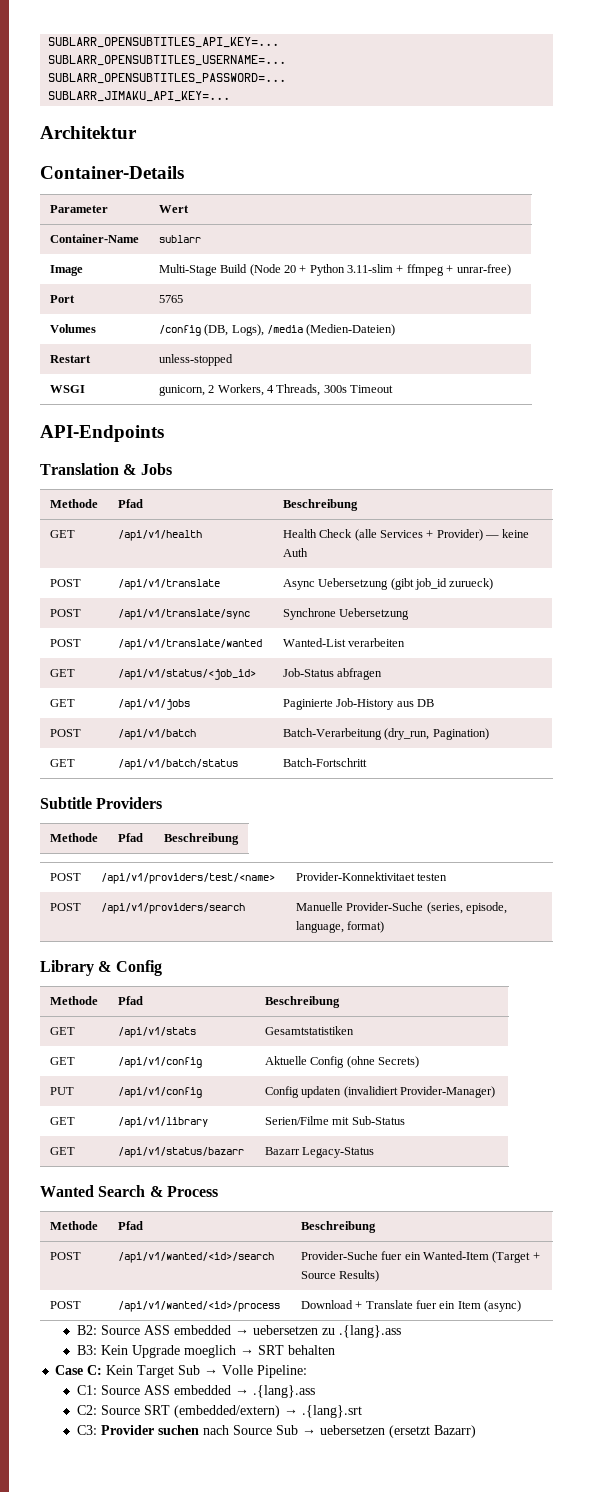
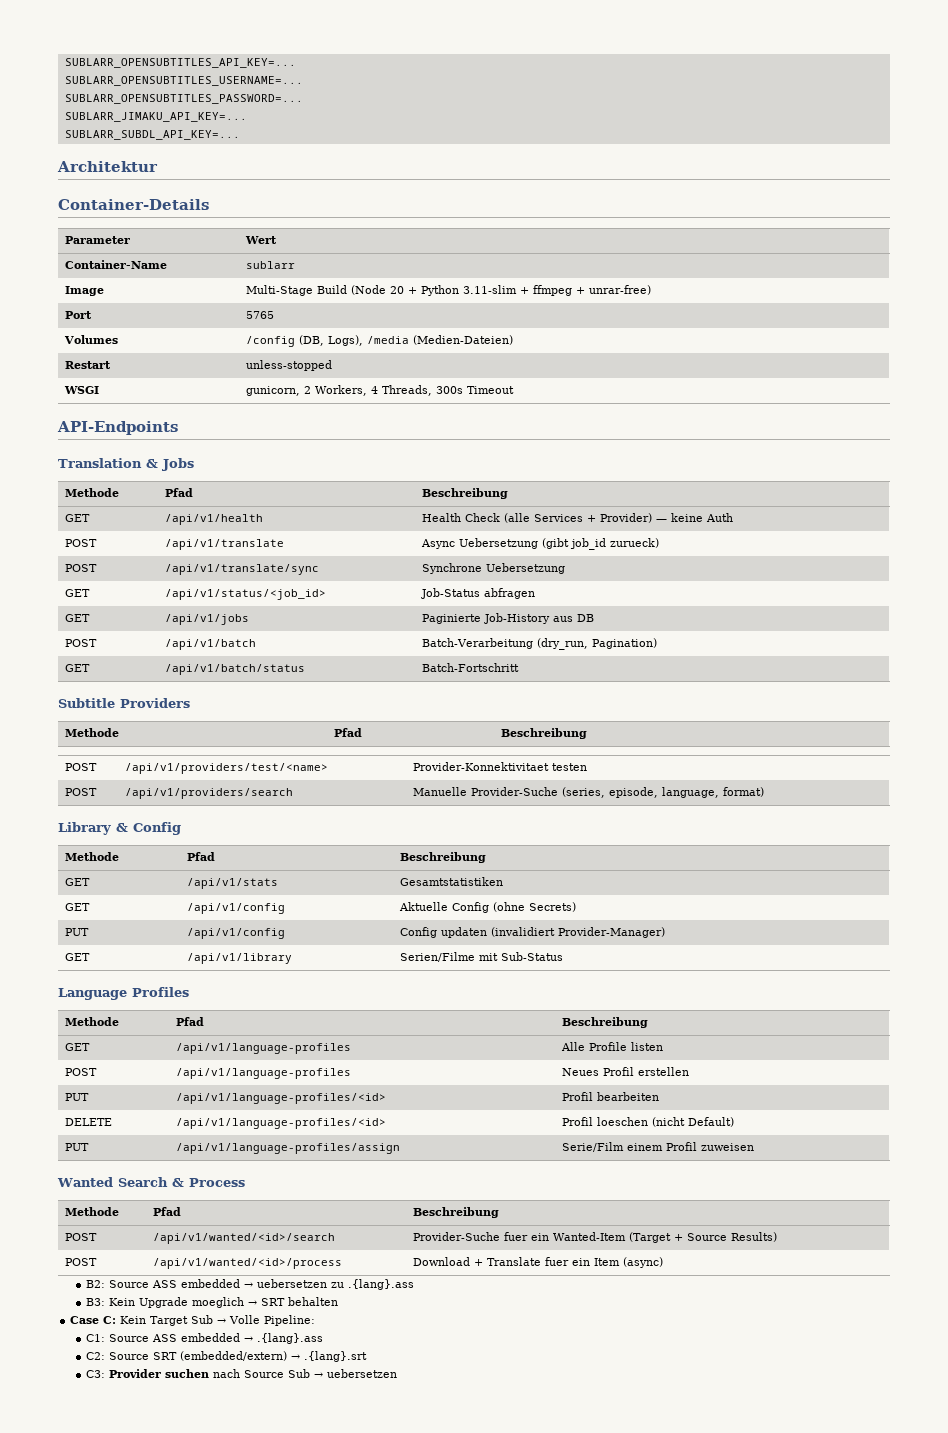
(231, 96) none -> [64,130,240,140] // SUBLARR_SUBDL_API_KEY=...
[49,639,81,647] [117,639,262,650] [282,638,406,647] // POST | /api/v1/translate/wanted | Wanted-List verarbeiten -> (565, 568) none
[49,1147,75,1155] [117,1147,244,1158] [264,1147,375,1158] // GET | /api/v1/status/bazarr | Bazarr Legacy-Status -> [58,987,189,1000] [64,1017,119,1026] [175,1017,204,1026] [561,1017,648,1028] [64,1043,90,1051] [175,1043,351,1054] [560,1042,663,1051] [64,1068,97,1076] [175,1068,351,1079] [561,1067,689,1076] [64,1093,89,1101] [175,1093,386,1104] [561,1092,659,1101] [64,1118,112,1126] [175,1118,386,1129] [561,1117,734,1127] [64,1143,89,1151] [175,1143,400,1154] [561,1142,754,1152] // Language Profiles // Methode | Pfad | Beschreibung // GET | /api/v1/language-profiles | Alle Profile listen // POST | /api/v1/language-profiles | Neues Profil erstellen // PUT | /api/v1/language-profiles/<id> | Profil bearbeiten // DELETE | /api/v1/language-profiles/<id> | Profil loeschen (nicht Default) // PUT | /api/v1/language-profiles/assign | Serie/Film einem Profil zuweisen
[389,1425,477,1438] (ersetzt Bazarr) -> (398, 1373) none

